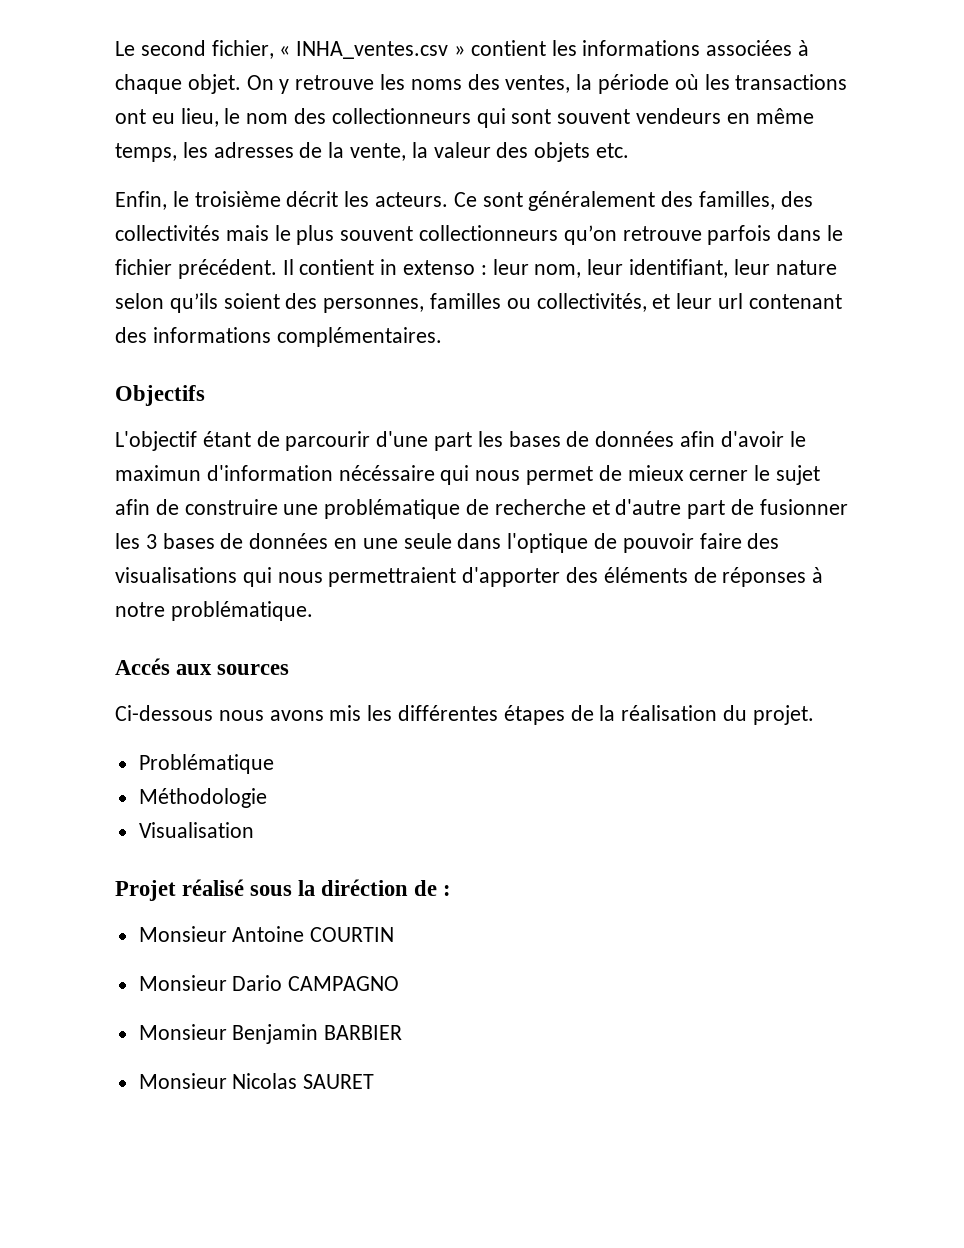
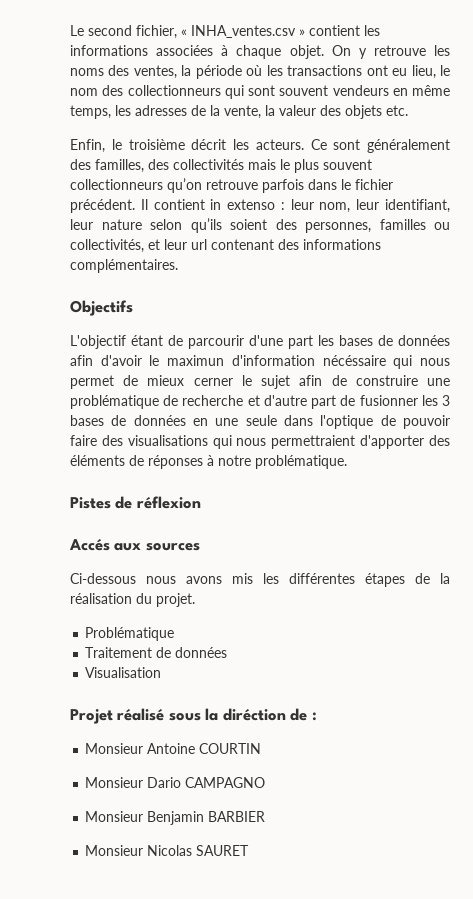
(313, 611) none -> [70,496,201,509] // Pistes de réflexion
[138,788,267,808] Méthodologie -> [85,647,228,658] Traitement de données

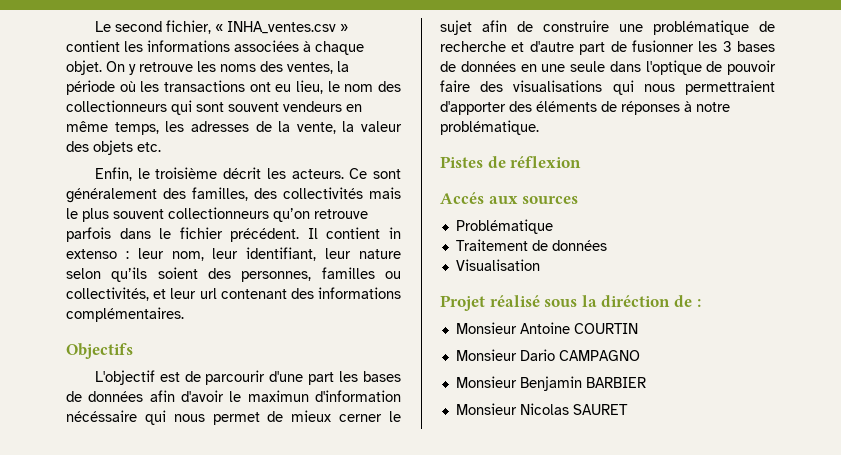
[131,335,163,346] étant -> [159,372,180,382] est
[70,573,450,587] [70,593,195,607] // Ci-dessous nous avons mis les différentes étapes de la réalisation du projet. -> (579, 200) none

